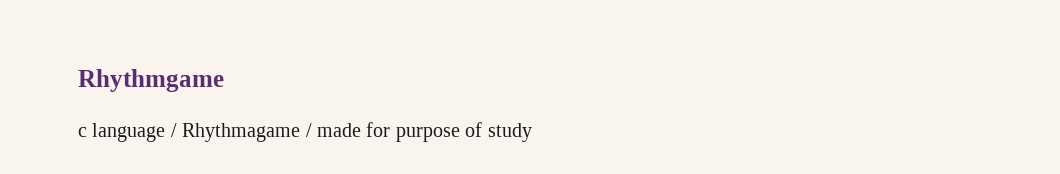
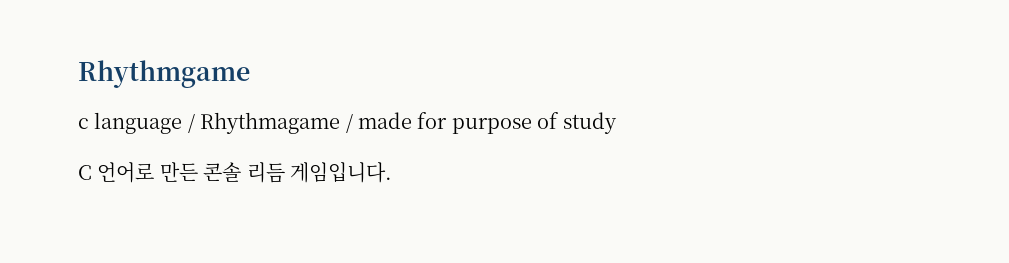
(532, 132) none -> [78,162,392,183] // C 언어로 만든 콘솔 리듬 게임입니다.

